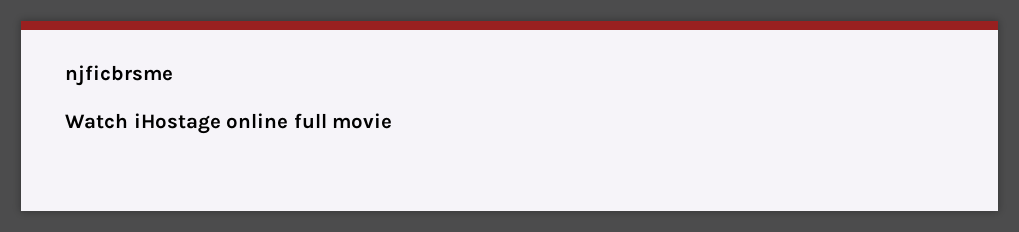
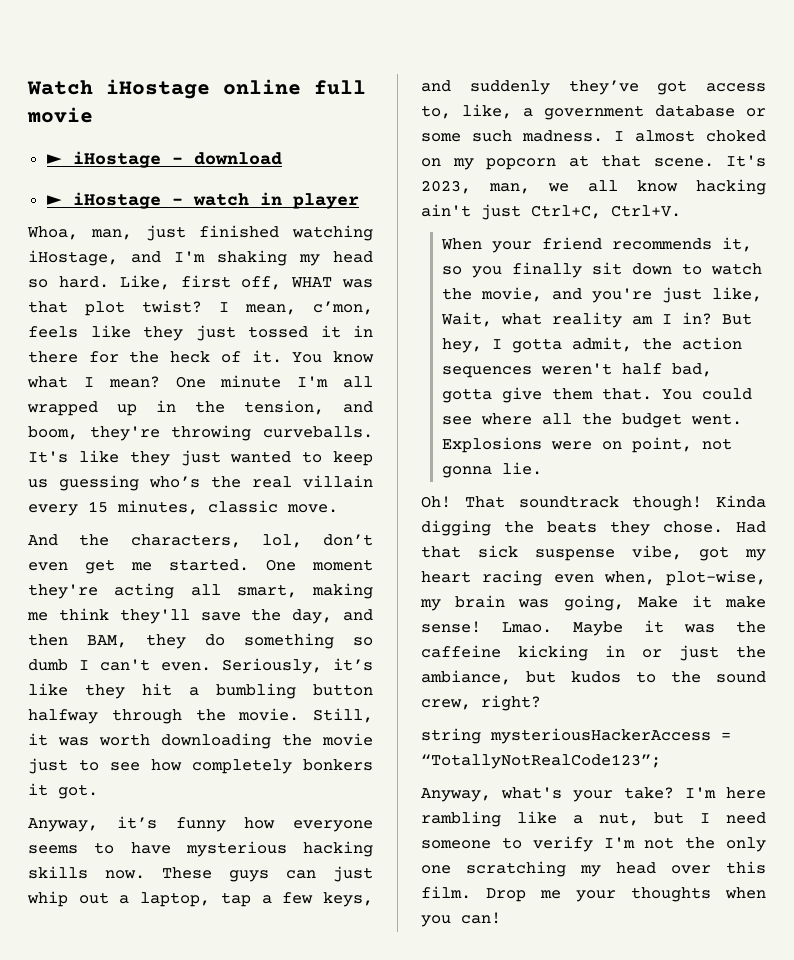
[65,65,173,86] njficbrsme // -> (27, 87) none
(393, 121) none -> [46,151,282,168] [46,192,359,209] [27,225,373,241] [28,250,373,266] [28,275,373,290] [28,300,373,316] [28,325,373,341] [28,350,375,363] [27,375,373,388] [27,400,373,416] [28,425,373,441] [28,450,373,466] [28,475,373,491] [28,500,338,516] [28,534,373,548] [28,559,373,574] [28,583,373,599] [27,608,373,624] [28,633,373,649] [28,658,373,674] [28,683,373,699] [28,708,373,724] [28,733,373,749] [28,758,373,774] [28,783,98,799] [28,816,373,832] [28,841,373,857] [28,866,373,882] [27,891,374,907] [421,80,766,95] [421,104,766,120] [421,130,766,142] [421,155,766,170] [421,179,766,195] [421,204,681,220] [440,237,752,253] [441,262,762,278] [441,287,762,303] [440,312,752,328] [441,337,742,353] [441,363,712,378] [441,387,752,403] [441,413,742,428] [441,437,732,453] [441,462,542,478] [421,495,766,511] [421,520,766,536] [421,545,766,561] [421,570,766,586] [420,595,766,611] [421,620,766,636] [421,645,766,661] [421,670,766,685] [421,695,541,711] [421,728,731,744] [421,754,661,769] [421,787,766,802] [421,811,766,827] [421,836,766,852] [421,861,766,877] [421,886,766,902] [421,912,501,927] // ► iHostage - download // ► iHostage - watch in player // Whoa, man, just finished watching iHostage, and I'm shaking my head so hard. Like, first off, WHAT was that plot twist? I mean, c’mon, feels like they just tossed it in there for the heck of it. You know what I mean? One minute I'm all wrapped up in the tension, and boom, they're throwing curveballs. It's like they just wanted to keep us guessing who’s the real villain every 15 minutes, classic move. // And the characters, lol, don’t even get me started. One moment they're acting all smart, making me think they'll save the day, and then BAM, they do something so dumb I can't even. Seriously, it’s like they hit a bumbling button halfway through the movie. Still, it was worth downloading the movie just to see how completely bonkers it got. // Anyway, it’s funny how everyone seems to have mysterious hacking skills now. These guys can just whip out a laptop, tap a few keys, and suddenly they’ve got access to, like, a government database or some such madness. I almost choked on my popcorn at that scene. It's 2023, man, we all know hacking ain't just Ctrl+C, Ctrl+V. // When your friend recommends it, so you finally sit down to watch the movie, and you're just like, Wait, what reality am I in? But hey, I gotta admit, the action sequences weren't half bad, gotta give them that. You could see where all the budget went. Explosions were on point, not gonna lie. // Oh! That soundtrack though! Kinda digging the beats they chose. Had that sick suspense vibe, got my heart racing even when, plot-wise, my brain was going, Make it make sense! Lmao. Maybe it was the caffeine kicking in or just the ambiance, but kudos to the sound crew, right? // string mysteriousHackerAccess = “TotallyNotRealCode123”; // Anyway, what's your take? I'm here rambling like a nut, but I need someone to verify I'm not the only one scratching my head over this film. Drop me your thoughts when you can!

